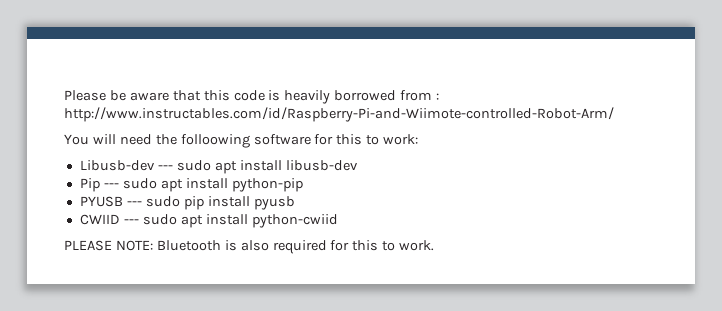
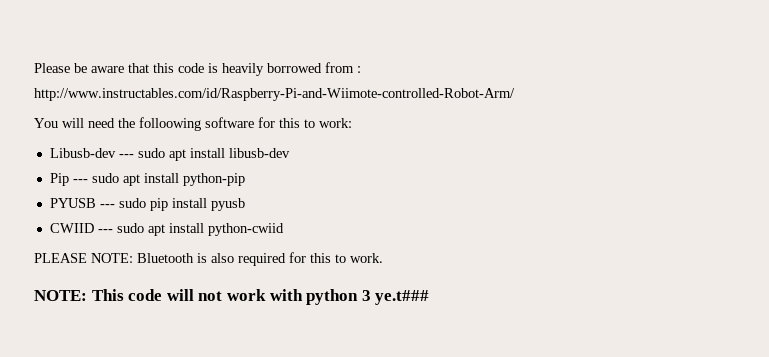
(435, 245) none -> [34,289,430,305] // NOTE: This code will not work with python 3 ye.t###

